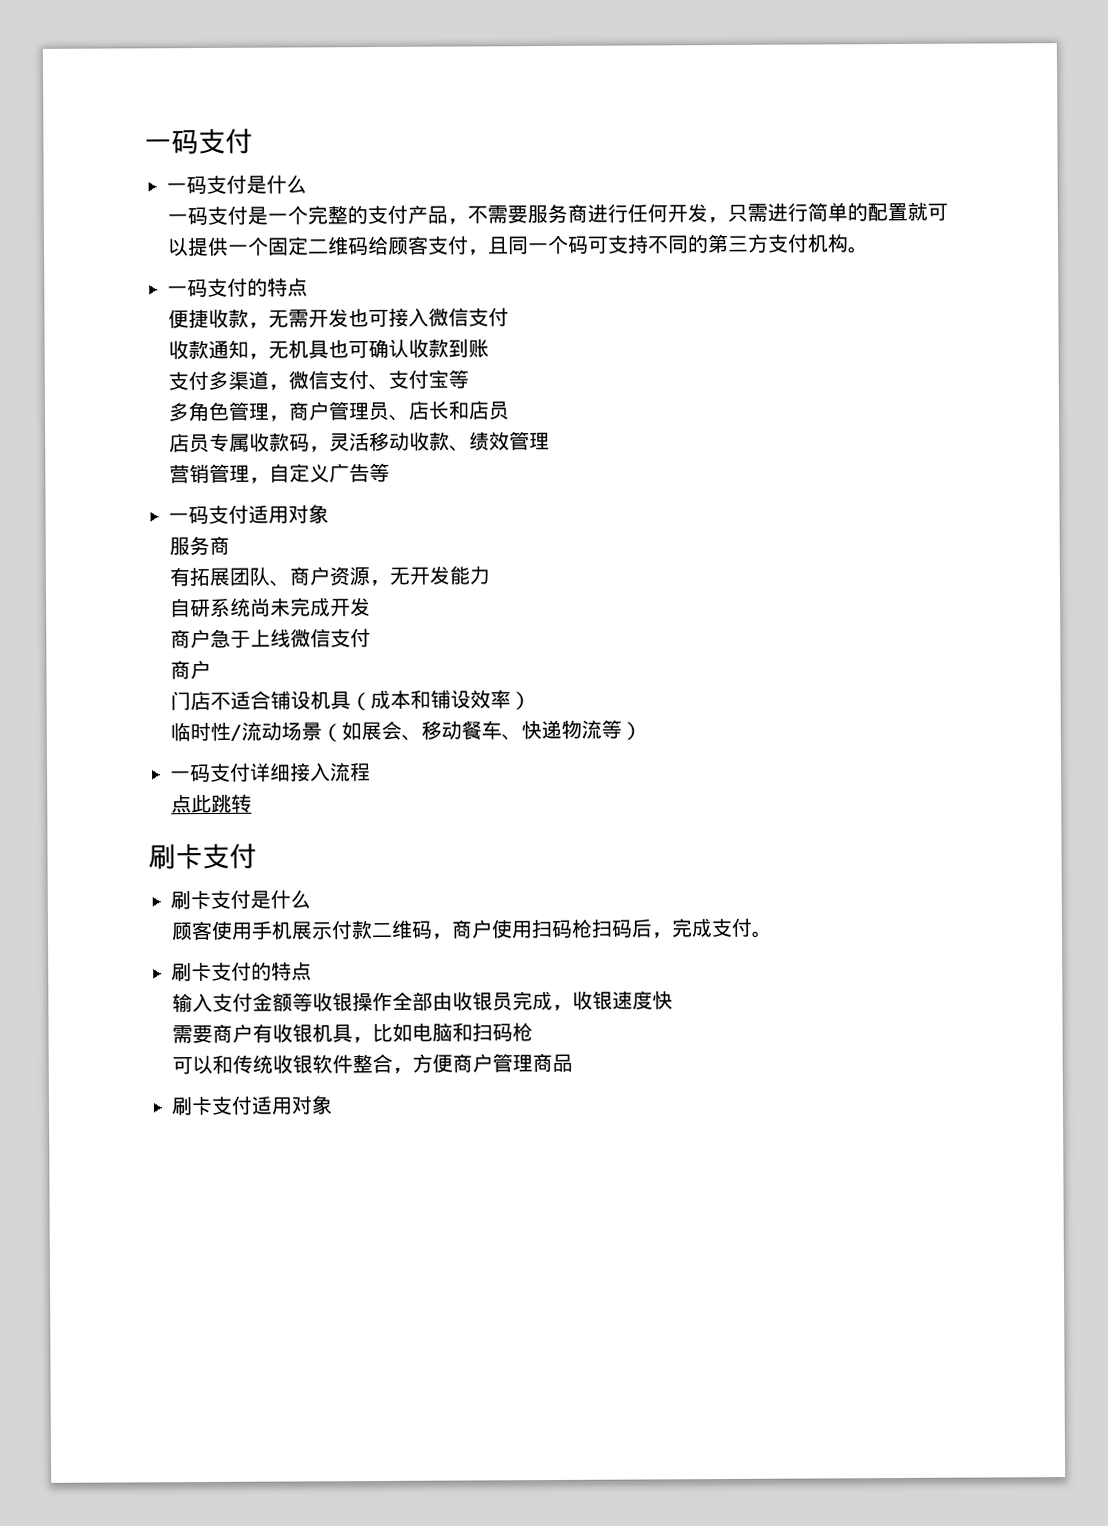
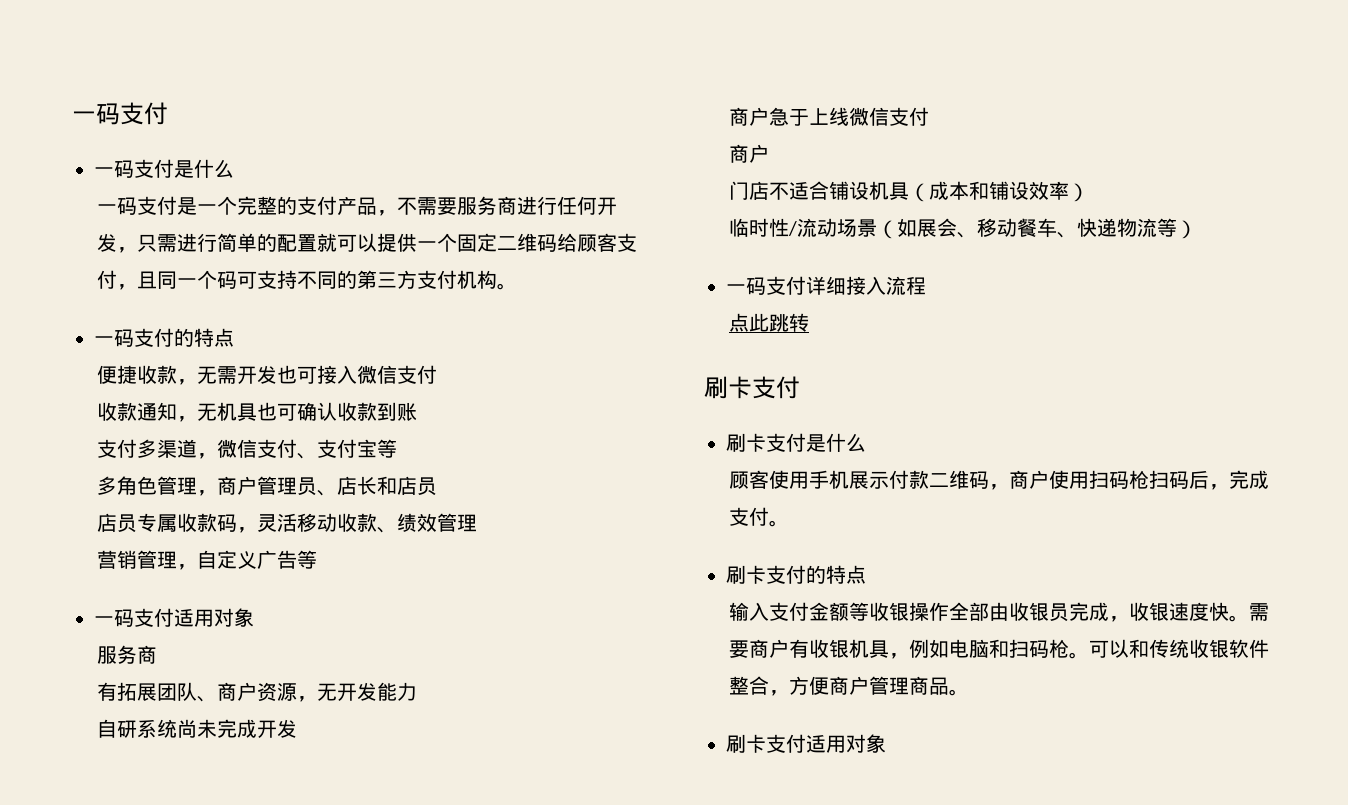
(674, 1000) // -> [1228,615,1249,622] 。
[372,1023,394,1043] 比 -> [908,639,929,658] 例
(534, 1032) // -> [1068,652,1089,659] 。
(574, 1063) none -> [948,689,969,696] 。

